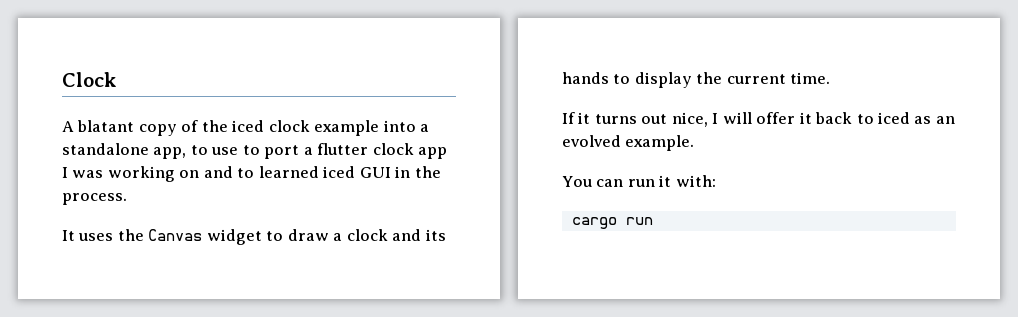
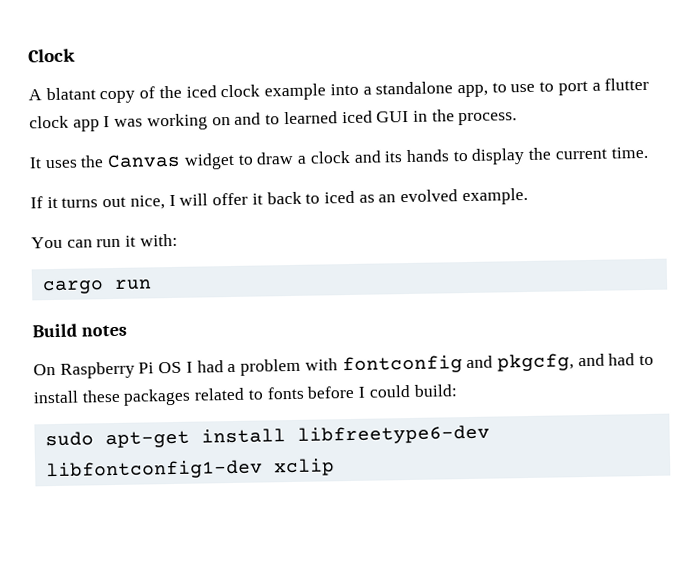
(653, 221) none -> [32,323,127,338] [33,353,655,379] [33,384,457,406] [44,424,490,449] [45,458,335,481] // Build notes // On Raspberry Pi OS I had a problem with fontconfig and pkgcfg, and had to install these packages related to fonts before I could build: // sudo apt-get install libfreetype6-dev libfontconfig1-dev xclip

